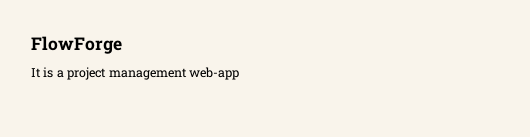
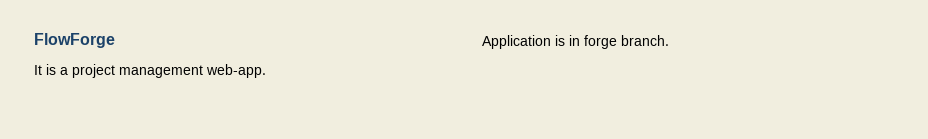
[188,67,239,80] web-app -> [206,64,266,78] [482,35,669,49] web-app. // Application is in forge branch.

